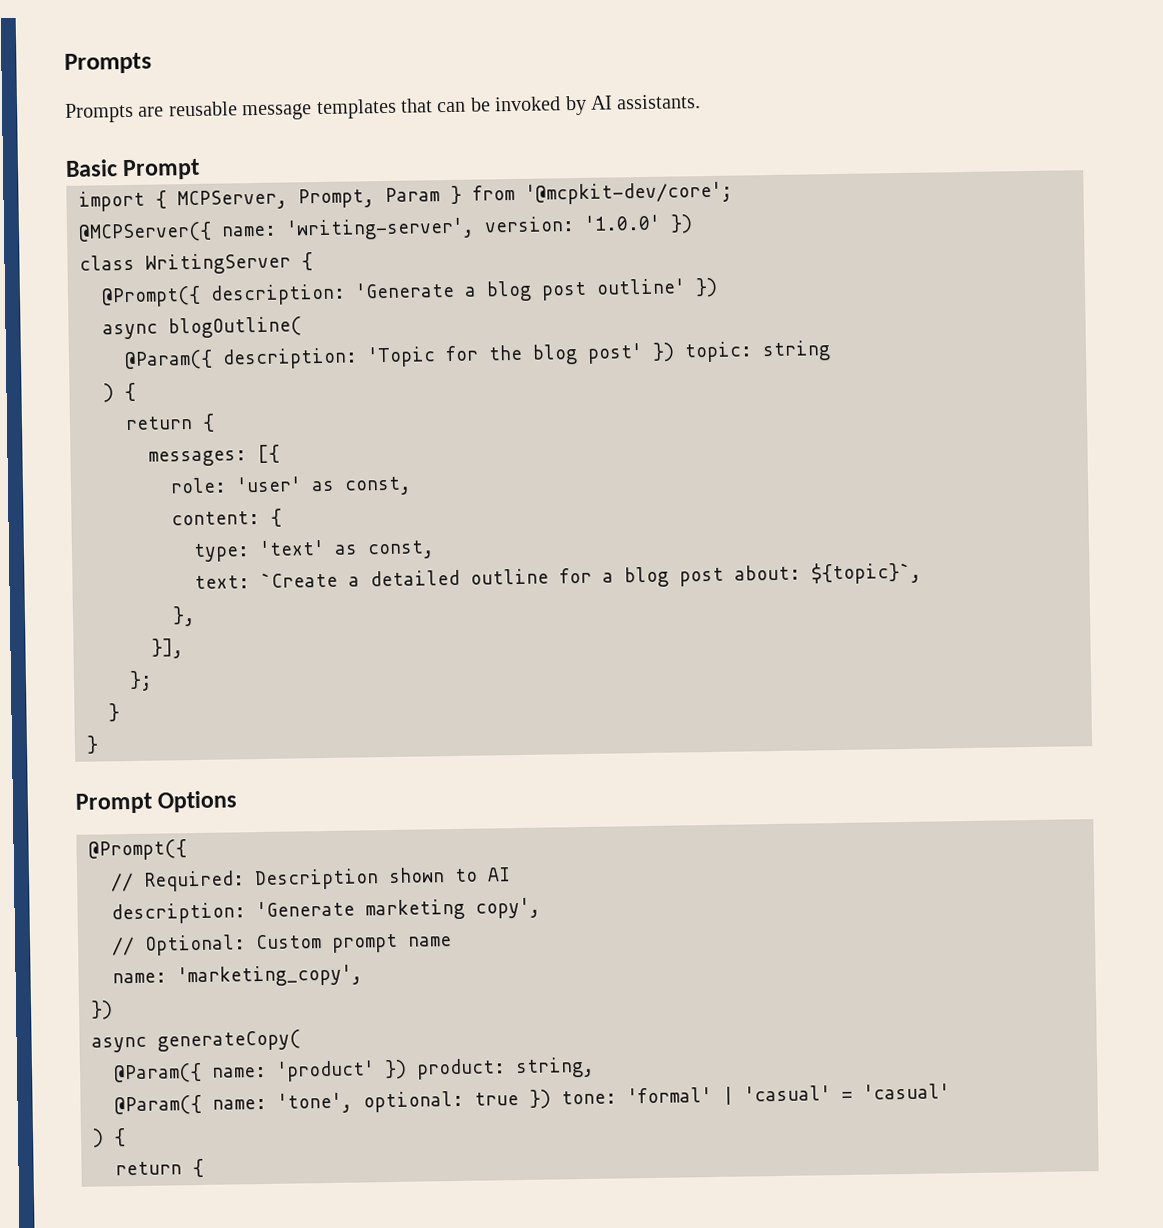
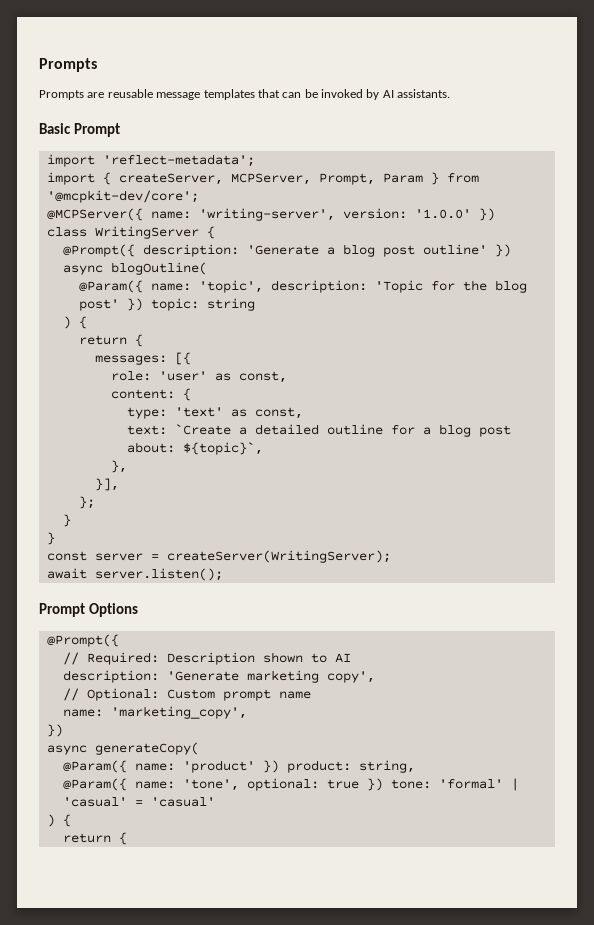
(201, 169) none -> [46,154,255,167] // import 'reflect-metadata';
(167, 199) none -> [118,173,223,185] createServer,
(213, 360) none -> [150,280,263,293] name: 'topic',
(99, 744) none -> [46,550,391,563] [46,568,223,581] // const server = createServer(WritingServer); // await server.listen();

